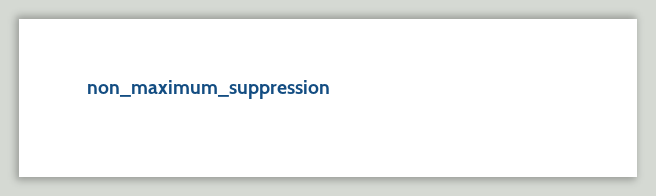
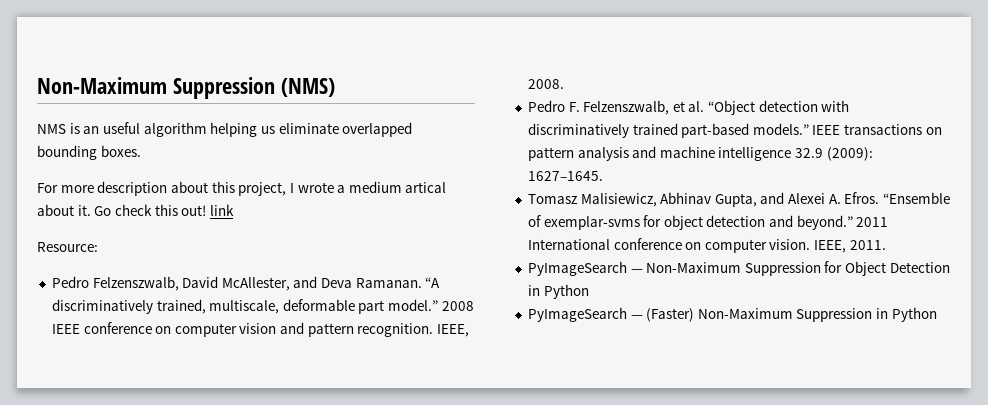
[87,80,330,99] non_maximum_suppression -> [37,77,335,99] [37,122,413,137] [37,145,141,160] [37,181,447,196] [37,204,234,216] [37,242,98,252] [51,276,441,291] [51,299,474,314] [51,322,470,337] [527,79,564,89] [527,100,850,115] [527,123,942,138] [527,146,873,161] [527,171,603,181] [527,192,951,207] [527,215,889,230] [527,238,886,253] [527,261,950,276] [527,284,589,299] [527,307,937,322] Non-Maximum Suppression (NMS) // NMS is an useful algorithm helping us eliminate overlapped bounding boxes. // For more description about this project, I wrote a medium artical about it. Go check this out! link // Resource: // Pedro Felzenszwalb, David McAllester, and Deva Ramanan. “A discriminatively trained, multiscale, deformable part model.” 2008 IEEE conference on computer vision and pattern recognition. IEEE, 2008. // Pedro F. Felzenszwalb, et al. “Object detection with discriminatively trained part-based models.” IEEE transactions on pattern analysis and machine intelligence 32.9 (2009): 1627–1645. // Tomasz Malisiewicz, Abhinav Gupta, and Alexei A. Efros. “Ensemble of exemplar-svms for object detection and beyond.” 2011 International conference on computer vision. IEEE, 2011. // PyImageSearch — Non-Maximum Suppression for Object Detection in Python // PyImageSearch — (Faster) Non-Maximum Suppression in Python

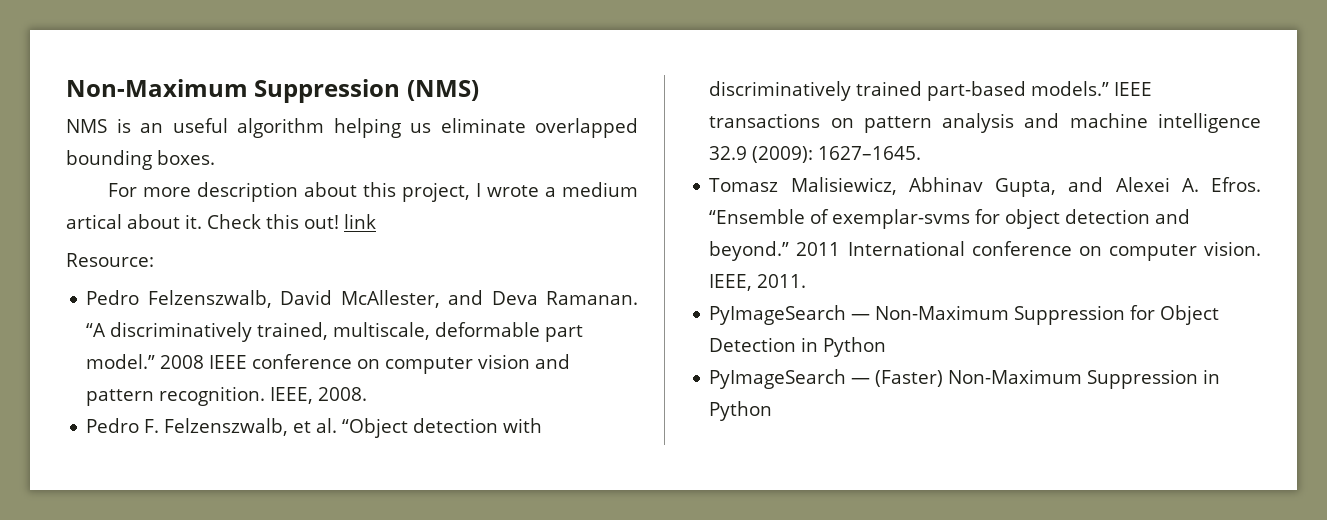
[94,204,152,216] Go check -> [207,214,261,229] Check

